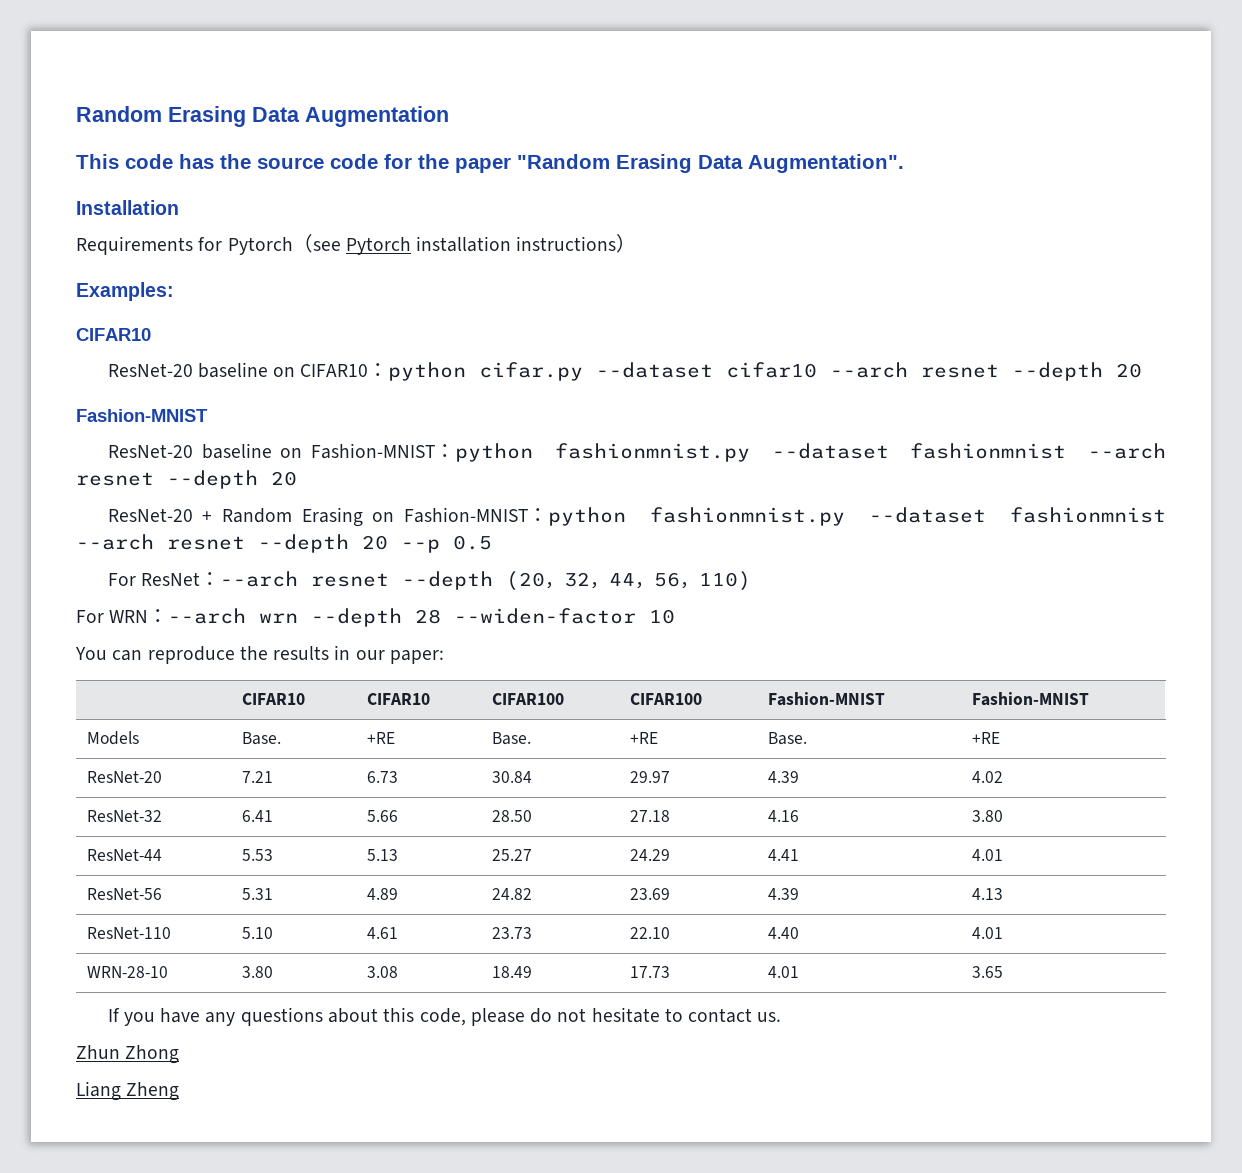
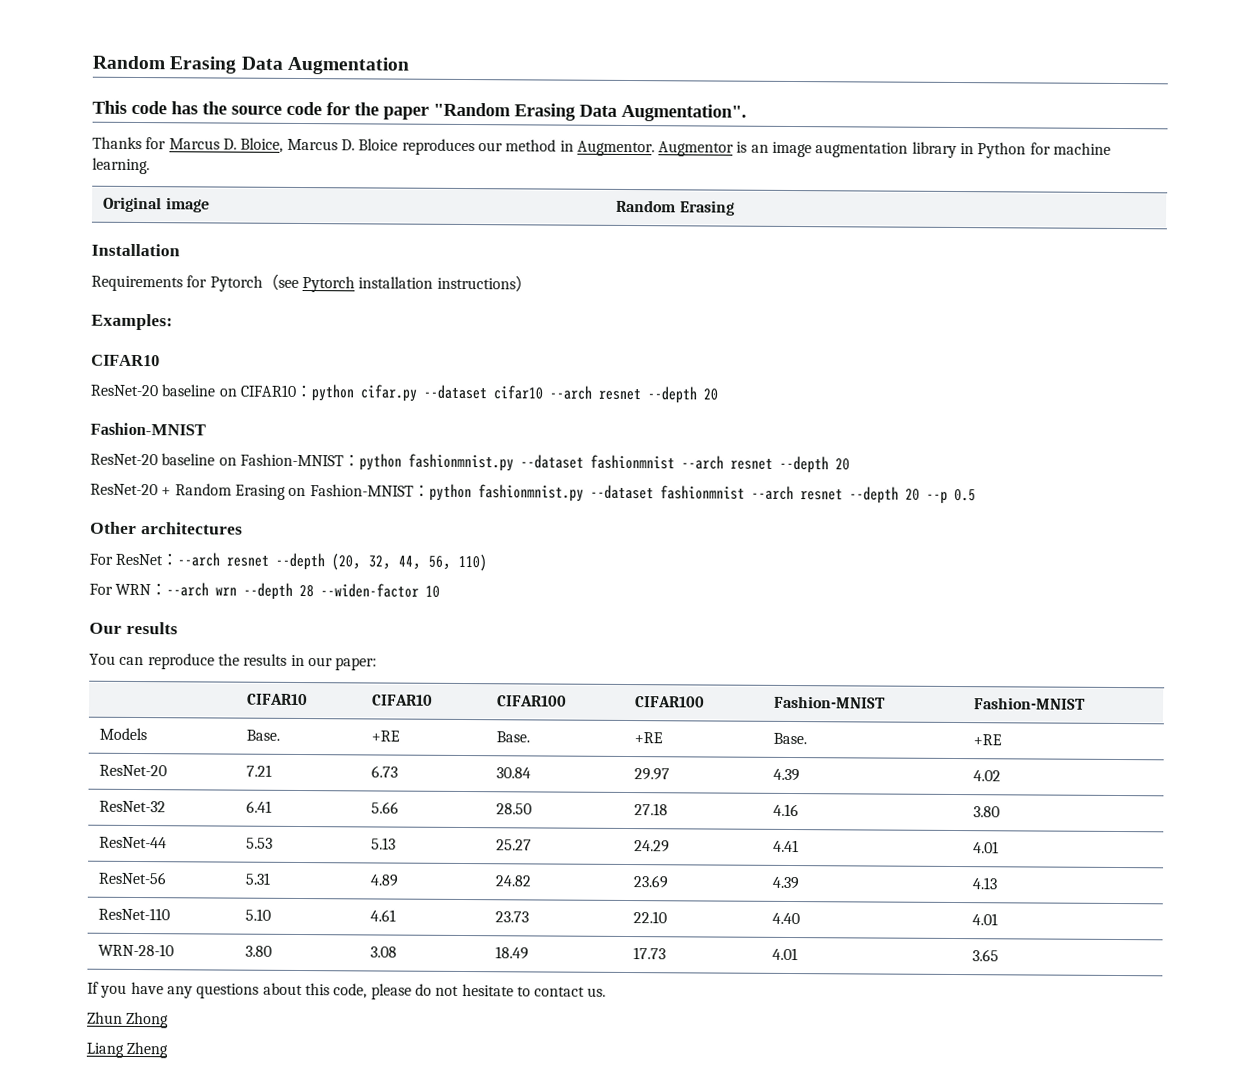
(904, 163) none -> [92,136,1112,159] [92,157,150,175] [103,196,210,213] [616,199,735,216] // Thanks for Marcus D. Bloice, Marcus D. Bloice reproduces our method in Augmentor. Augmentor is an image augmentation library in Python for machine learning. // Original image | Random Erasing
(492, 542) none -> [90,521,243,535] // Other architectures
(676, 616) none -> [89,621,178,635] // Our results

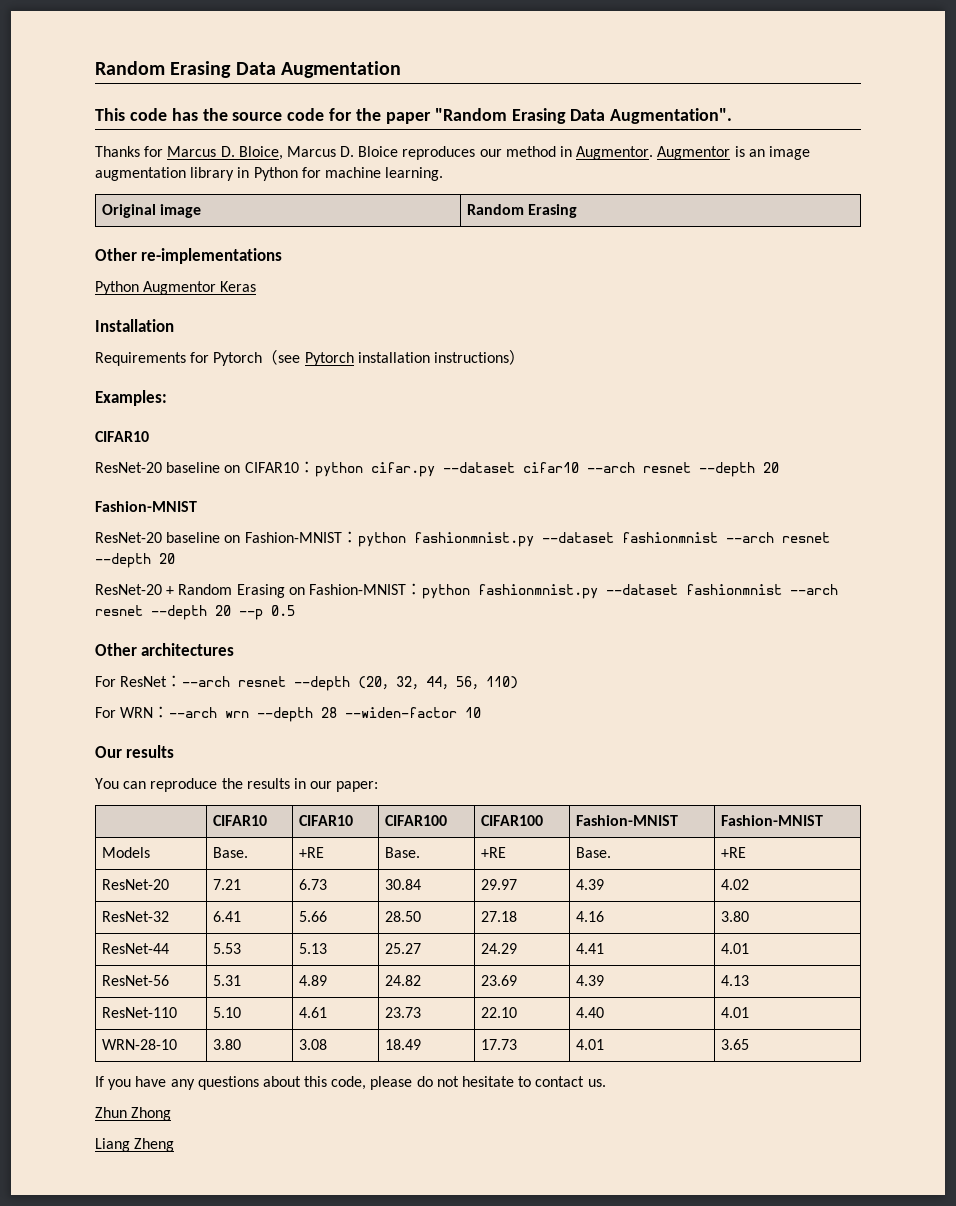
(735, 208) none -> [95,248,283,264] [95,281,257,295] // Other re-implementations // Python Augmentor Keras

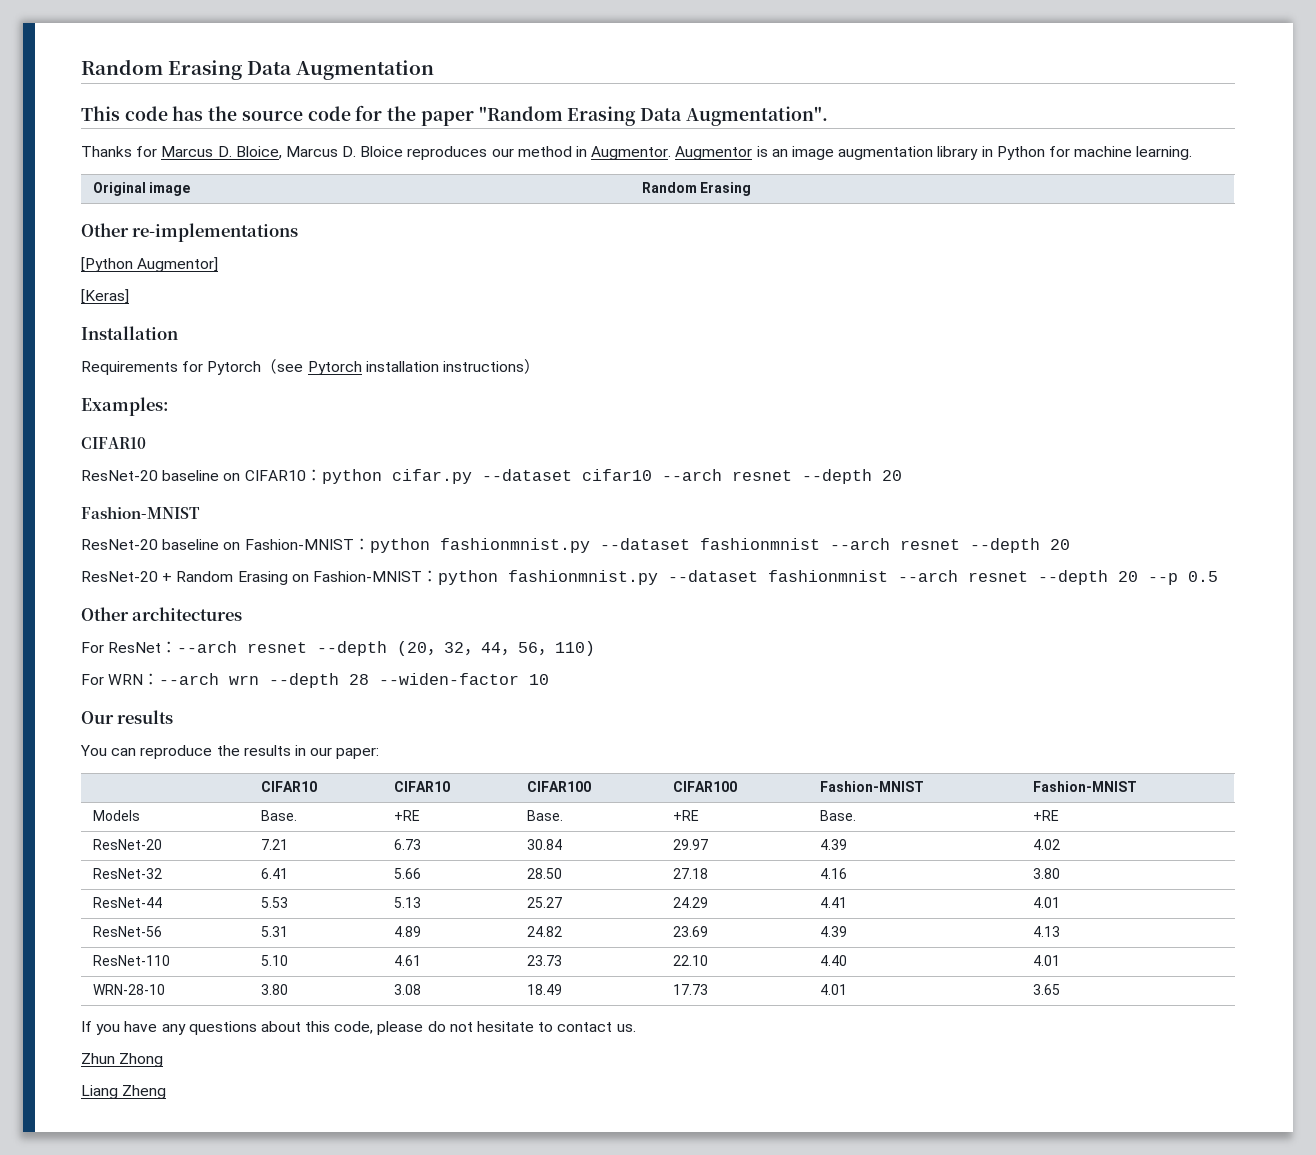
[95,281,257,295] Python Augmentor Keras -> [81,257,219,272] [81,289,129,304] [Python Augmentor] // [Keras]

